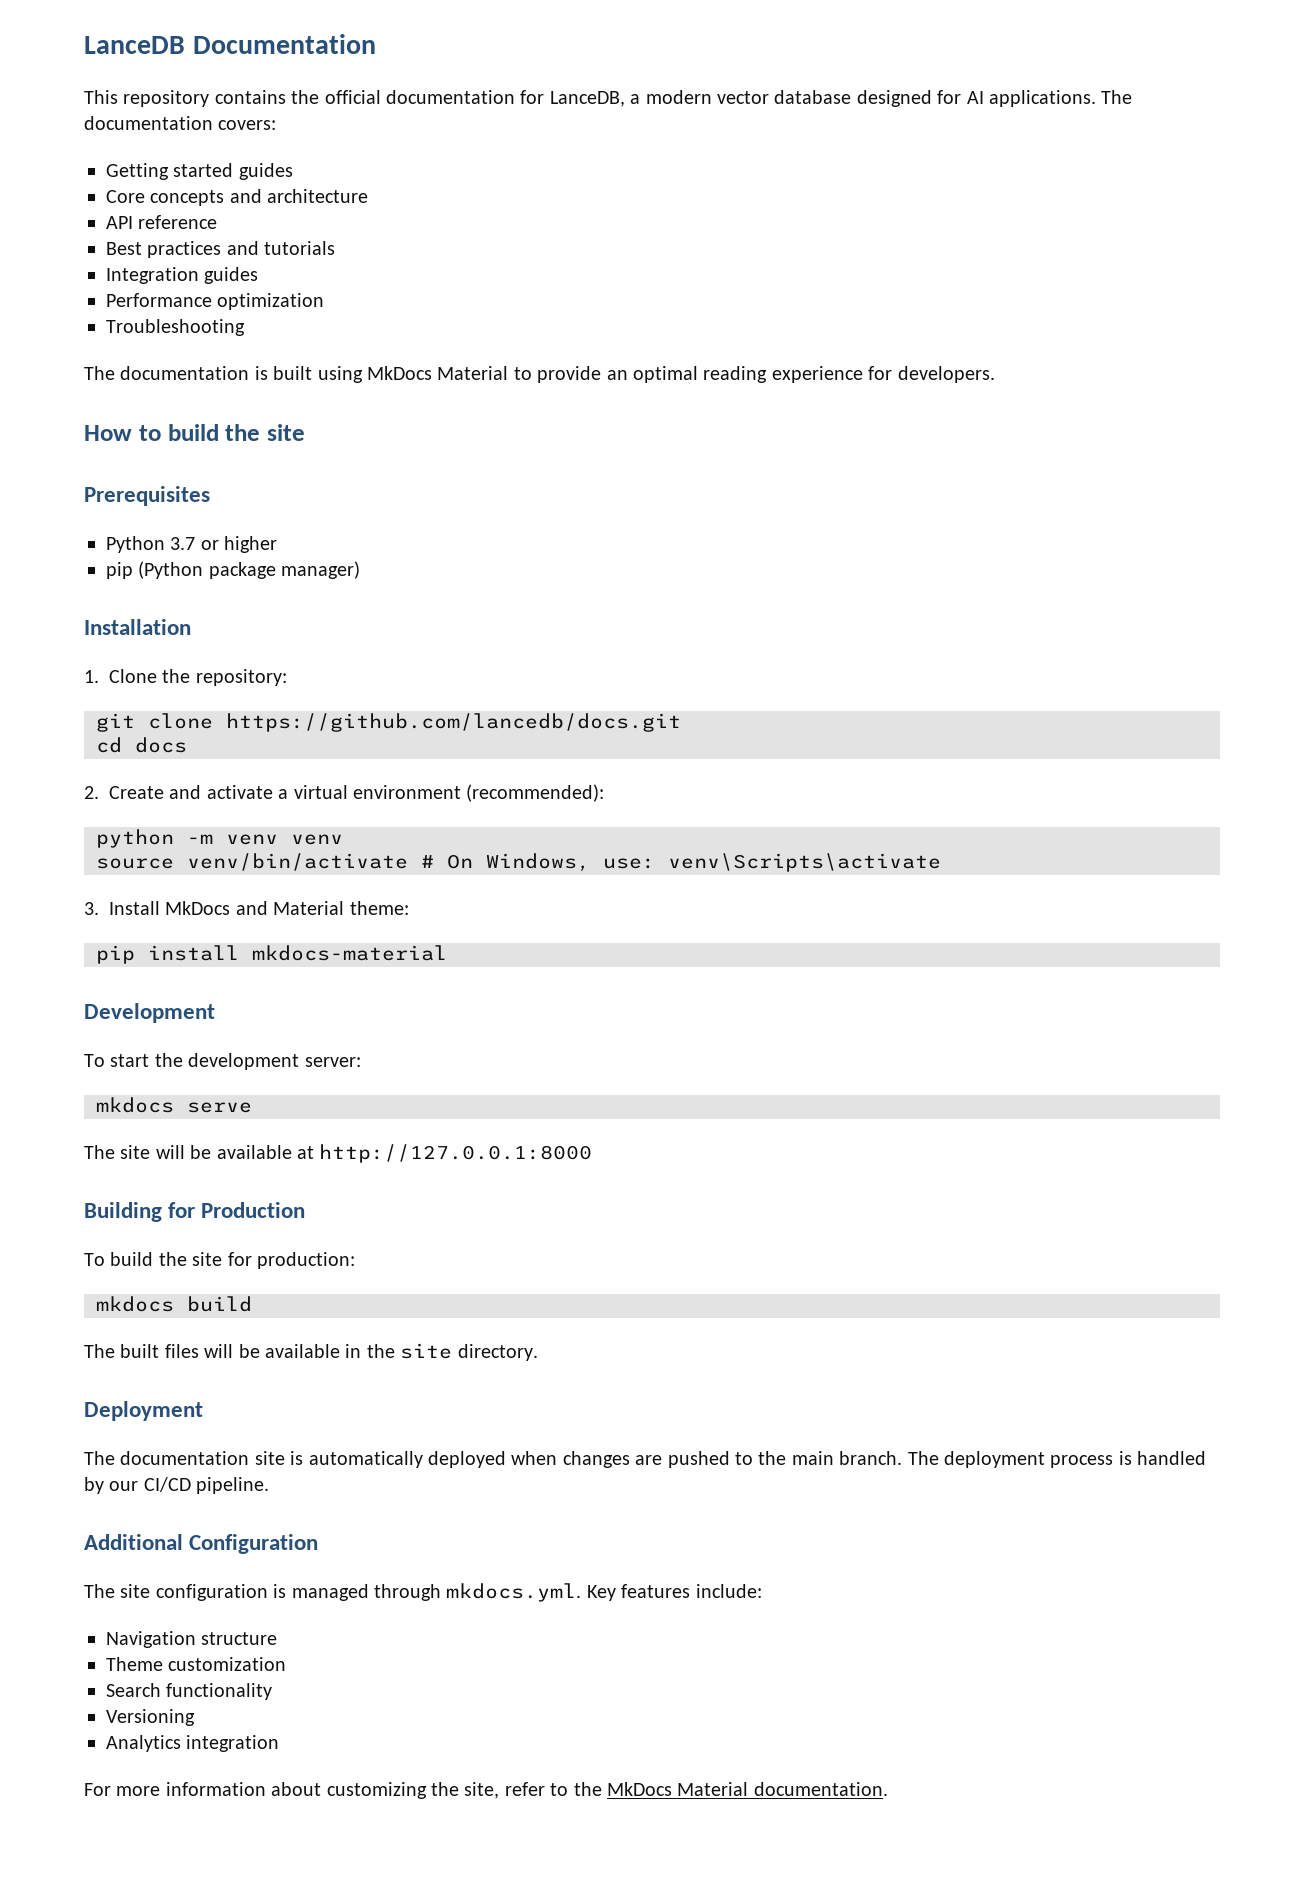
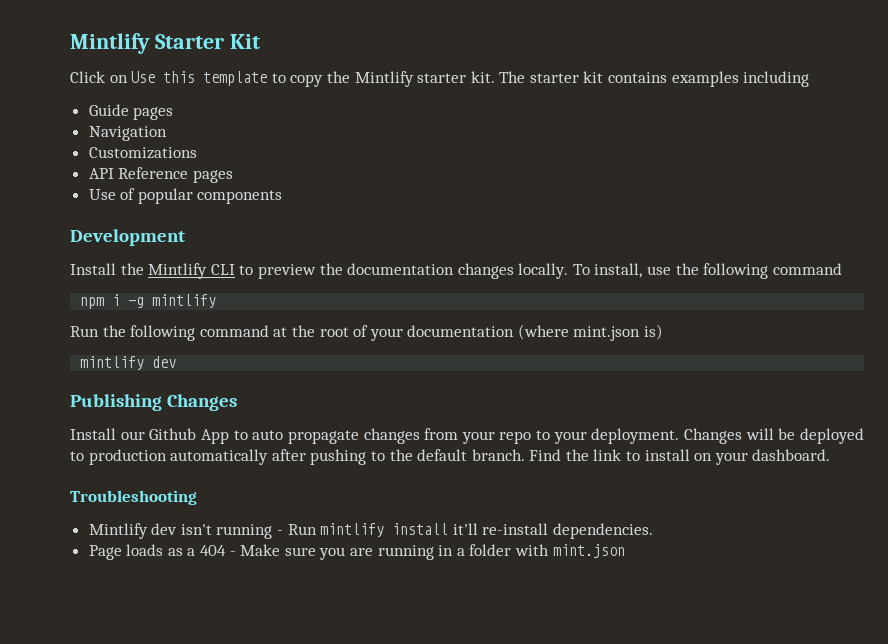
[84,34,376,54] [84,90,1133,107] [84,116,277,130] [106,163,293,180] [106,189,369,206] [106,215,218,229] [106,241,336,258] [106,267,259,284] [106,293,325,310] [106,319,245,336] [84,366,995,383] [84,424,305,441] [84,486,210,506] [106,536,278,553] [106,561,361,579] [84,619,191,635] [84,669,287,686] [96,713,681,732] [96,737,187,753] [84,784,605,802] [96,829,343,848] [96,853,941,872] [84,901,409,915] [96,945,447,964] [84,1003,215,1023] [84,1053,361,1070] [96,1097,252,1113] [84,1144,593,1163] [84,1202,306,1222] [84,1252,355,1269] [96,1296,252,1312] [84,1343,538,1361] [84,1401,203,1421] [84,1451,1207,1468] [84,1477,270,1494] [84,1534,319,1554] [84,1583,762,1602] [106,1631,278,1648] [106,1657,287,1671] [106,1683,273,1700] [106,1709,195,1726] [106,1735,280,1752] [84,1782,888,1799] LanceDB Documentation // This repository contains the official documentation for LanceDB, a modern vector database designed for AI applications. The documentation covers: // Getting started guides // Core concepts and architecture // API reference // Best practices and tutorials // Integration guides // Performance optimization // Troubleshooting // The documentation is built using MkDocs Material to provide an optimal reading experience for developers. // How to build the site // Prerequisites // Python 3.7 or higher // pip (Python package manager) // Installation // 1. Clone the repository: // git clone https://github.com/lancedb/docs.git // cd docs // 2. Create and activate a virtual environment (recommended): // python -m venv venv // source venv/bin/activate # On Windows, use: venv\Scripts\activate // 3. Install MkDocs and Material theme: // pip install mkdocs-material // Development // To start the development server: // mkdocs serve // The site will be available at http://127.0.0.1:8000 // Building for Production // To build the site for production: // mkdocs build // The built files will be available in the site directory. // Deployment // The documentation site is automatically deployed when changes are pushed to the main branch. The deployment process is handled by our CI/CD pipeline. // Additional Configuration // The site configuration is managed through mkdocs.yml. Key features include: // Navigation structure // Theme customization // Search functionality // Versioning // Analytics integration // For more information about customizing the site, refer to the MkDocs Material documentation. -> [70,33,260,54] [70,71,810,87] [88,104,174,120] [88,126,167,141] [88,147,197,159] [88,167,233,183] [88,188,283,204] [70,229,185,246] [70,263,842,279] [80,294,217,309] [70,324,664,341] [80,356,177,370] [70,394,237,411] [70,428,864,444] [70,449,831,465] [70,490,197,505] [88,523,654,539] [88,544,625,560] Mintlify Starter Kit // Click on Use this template to copy the Mintlify starter kit. The starter kit contains examples including // Guide pages // Navigation // Customizations // API Reference pages // Use of popular components // Development // Install the Mintlify CLI to preview the documentation changes locally. To install, use the following command // npm i -g mintlify // Run the following command at the root of your documentation (where mint.json is) // mintlify dev // Publishing Changes // Install our Github App to auto propagate changes from your repo to your deployment. Changes will be deployed to production automatically after pushing to the default branch. Find the link to install on your dashboard. // Troubleshooting // Mintlify dev isn't running - Run mintlify install it'll re-install dependencies. // Page loads as a 404 - Make sure you are running in a folder with mint.json

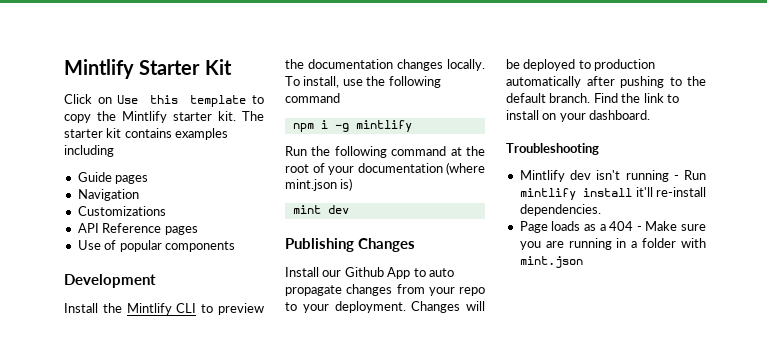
[80,356,145,370] mintlify -> [292,205,321,214] mint

